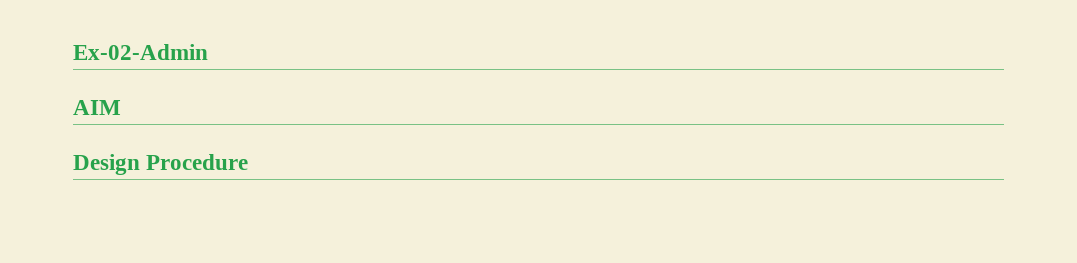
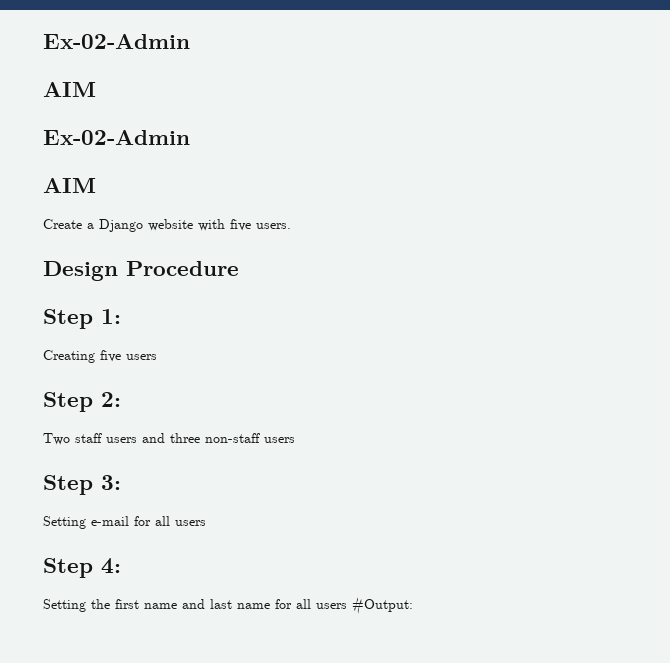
[73,44,208,60] [73,100,121,115] [73,154,249,175] Ex-02-Admin // AIM // Design Procedure -> [43,34,190,49] [43,82,96,97] [43,130,190,145] [43,178,96,193] [43,219,291,232] [43,261,239,281] [43,309,121,329] [43,350,157,363] [43,392,121,412] [43,433,295,445] [43,475,121,495] [43,516,206,529] [43,558,121,578] [43,597,413,615] Ex-02-Admin // AIM // Ex-02-Admin // AIM // Create a Django website with five users. // Design Procedure // Step 1: // Creating five users // Step 2: // Two staff users and three non-staff users // Step 3: // Setting e-mail for all users // Step 4: // Setting the first name and last name for all users #Output:

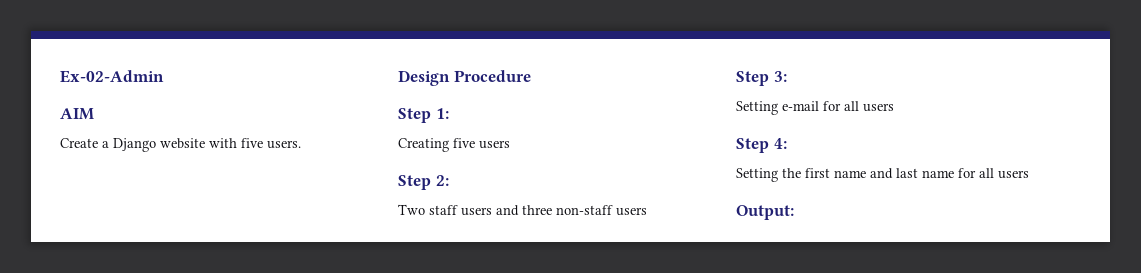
[43,34,190,49] [43,82,96,97] [43,130,190,145] [43,178,96,193] Ex-02-Admin // AIM // Ex-02-Admin // AIM -> [60,70,164,83] [60,108,94,120] Ex-02-Admin // AIM
[352,597,413,615] #Output: -> [736,205,794,220] // Output:

